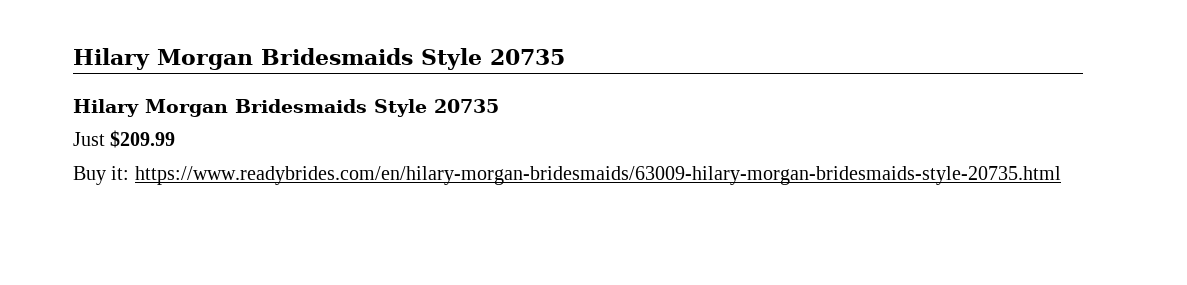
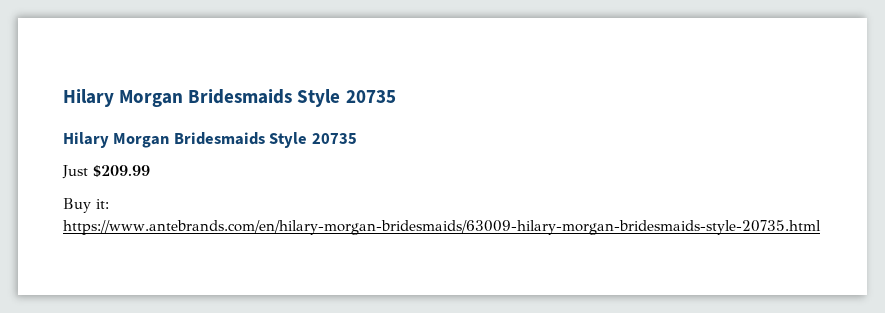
[134,166,1061,185] https://www.readybrides.com/en/hilary-morgan-bridesmaids/63009-hilary-morgan-bridesmaids-style-20735.html -> [63,220,821,235] https://www.antebrands.com/en/hilary-morgan-bridesmaids/63009-hilary-morgan-bridesmaids-style-20735.html

